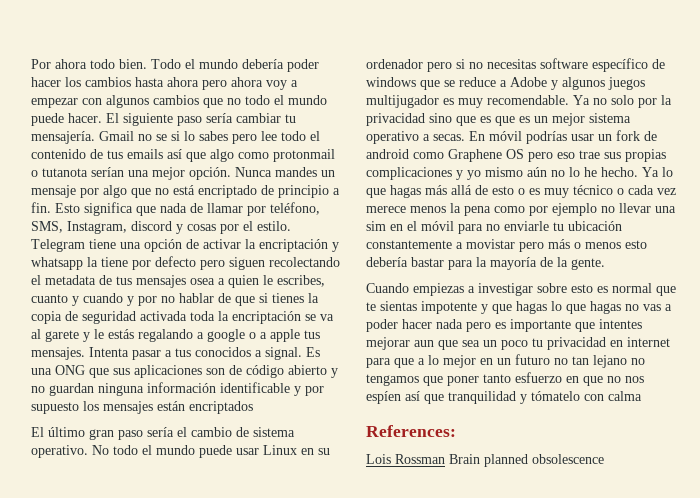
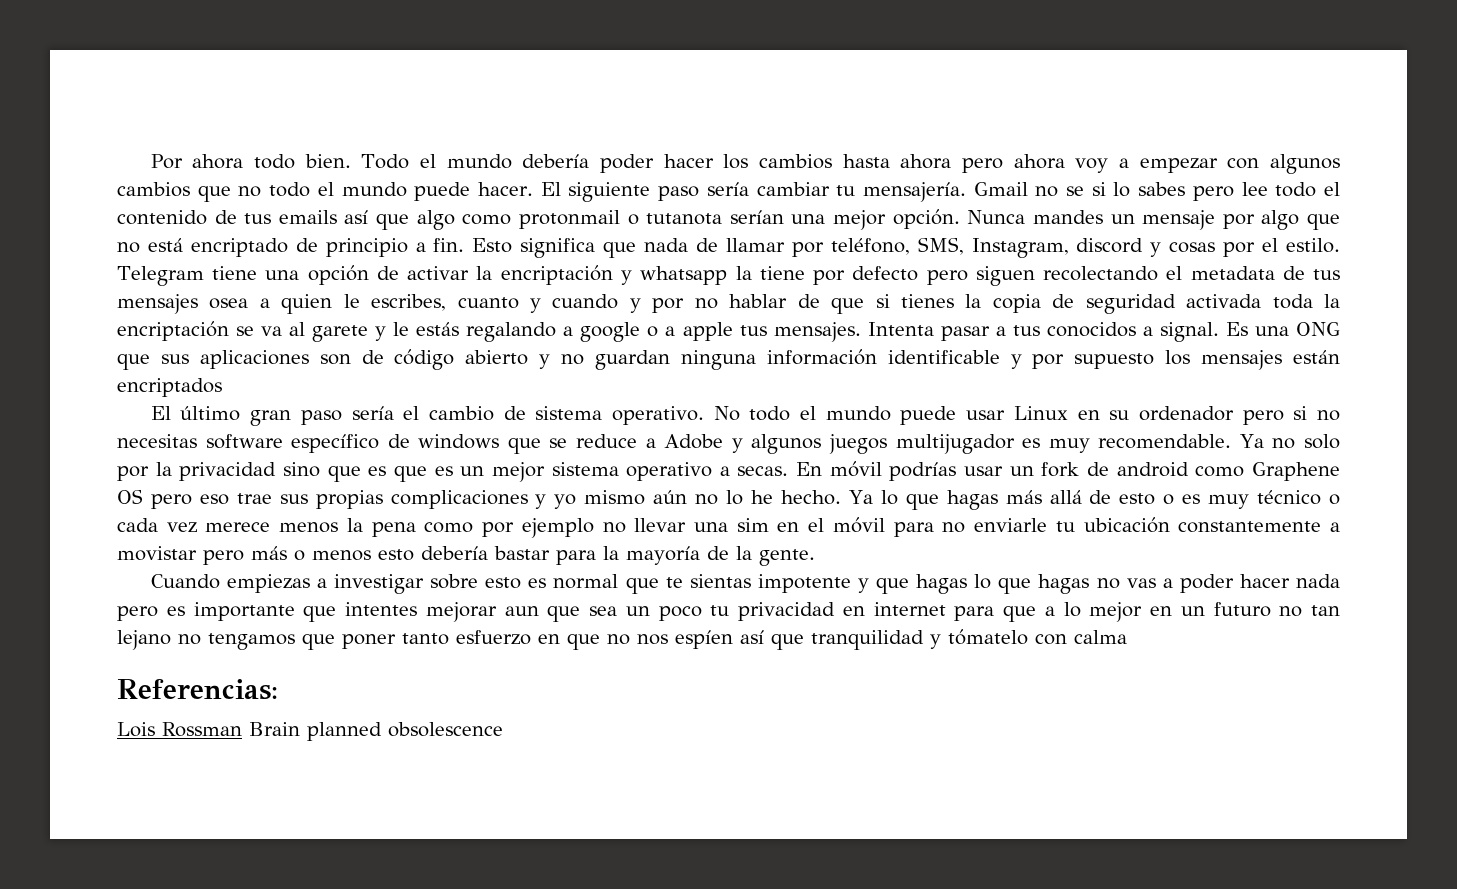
[366,425,456,437] References: -> [117,679,278,700] Referencias:

